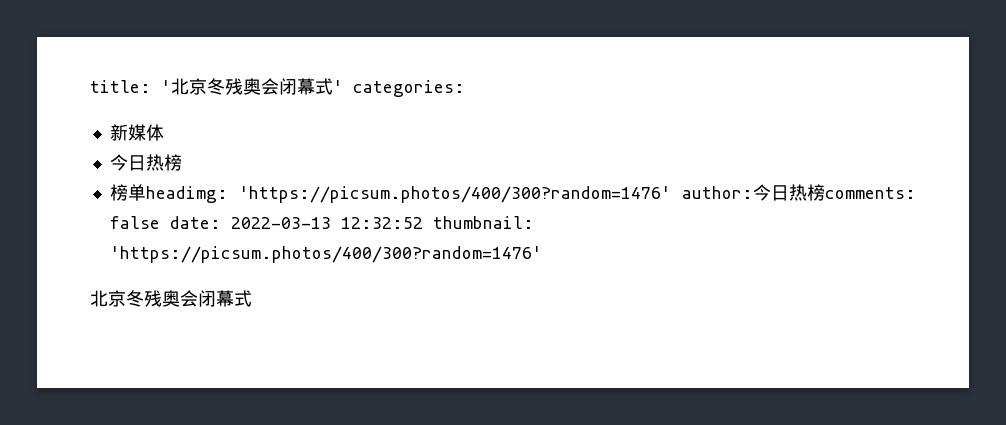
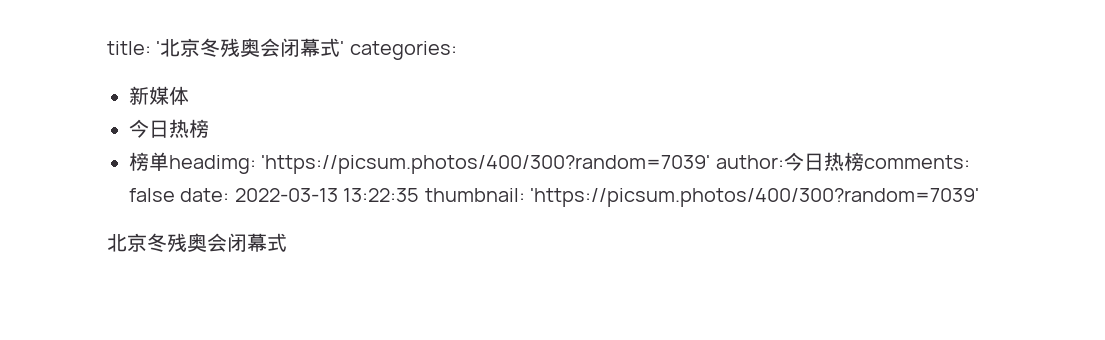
[238,186,671,203] 'https://picsum.photos/400/300?random=1476' -> [261,155,711,174] 'https://picsum.photos/400/300?random=7039'
[340,216,534,229] [109,246,542,263] 12:32:52 thumbnail: 'https://picsum.photos/400/300?random=1476' -> [343,188,979,207] 13:22:35 thumbnail: 'https://picsum.photos/400/300?random=7039'

